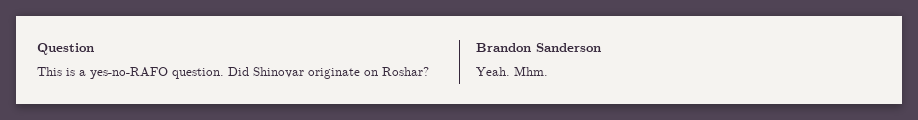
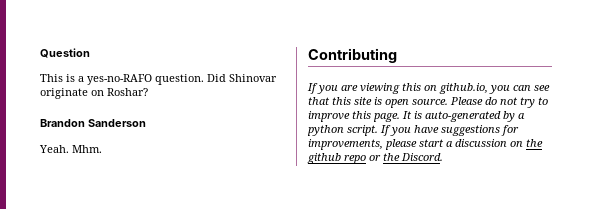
(548, 71) none -> [308,48,397,63] [307,83,550,94] [308,97,548,108] [308,111,525,122] [307,125,519,136] [308,139,543,150] [307,153,443,164] // Contributing // If you are viewing this on github.io, you can see that this site is open source. Please do not try to improve this page. It is auto-generated by a python script. If you have suggestions for improvements, please start a discussion on the github repo or the Discord.

